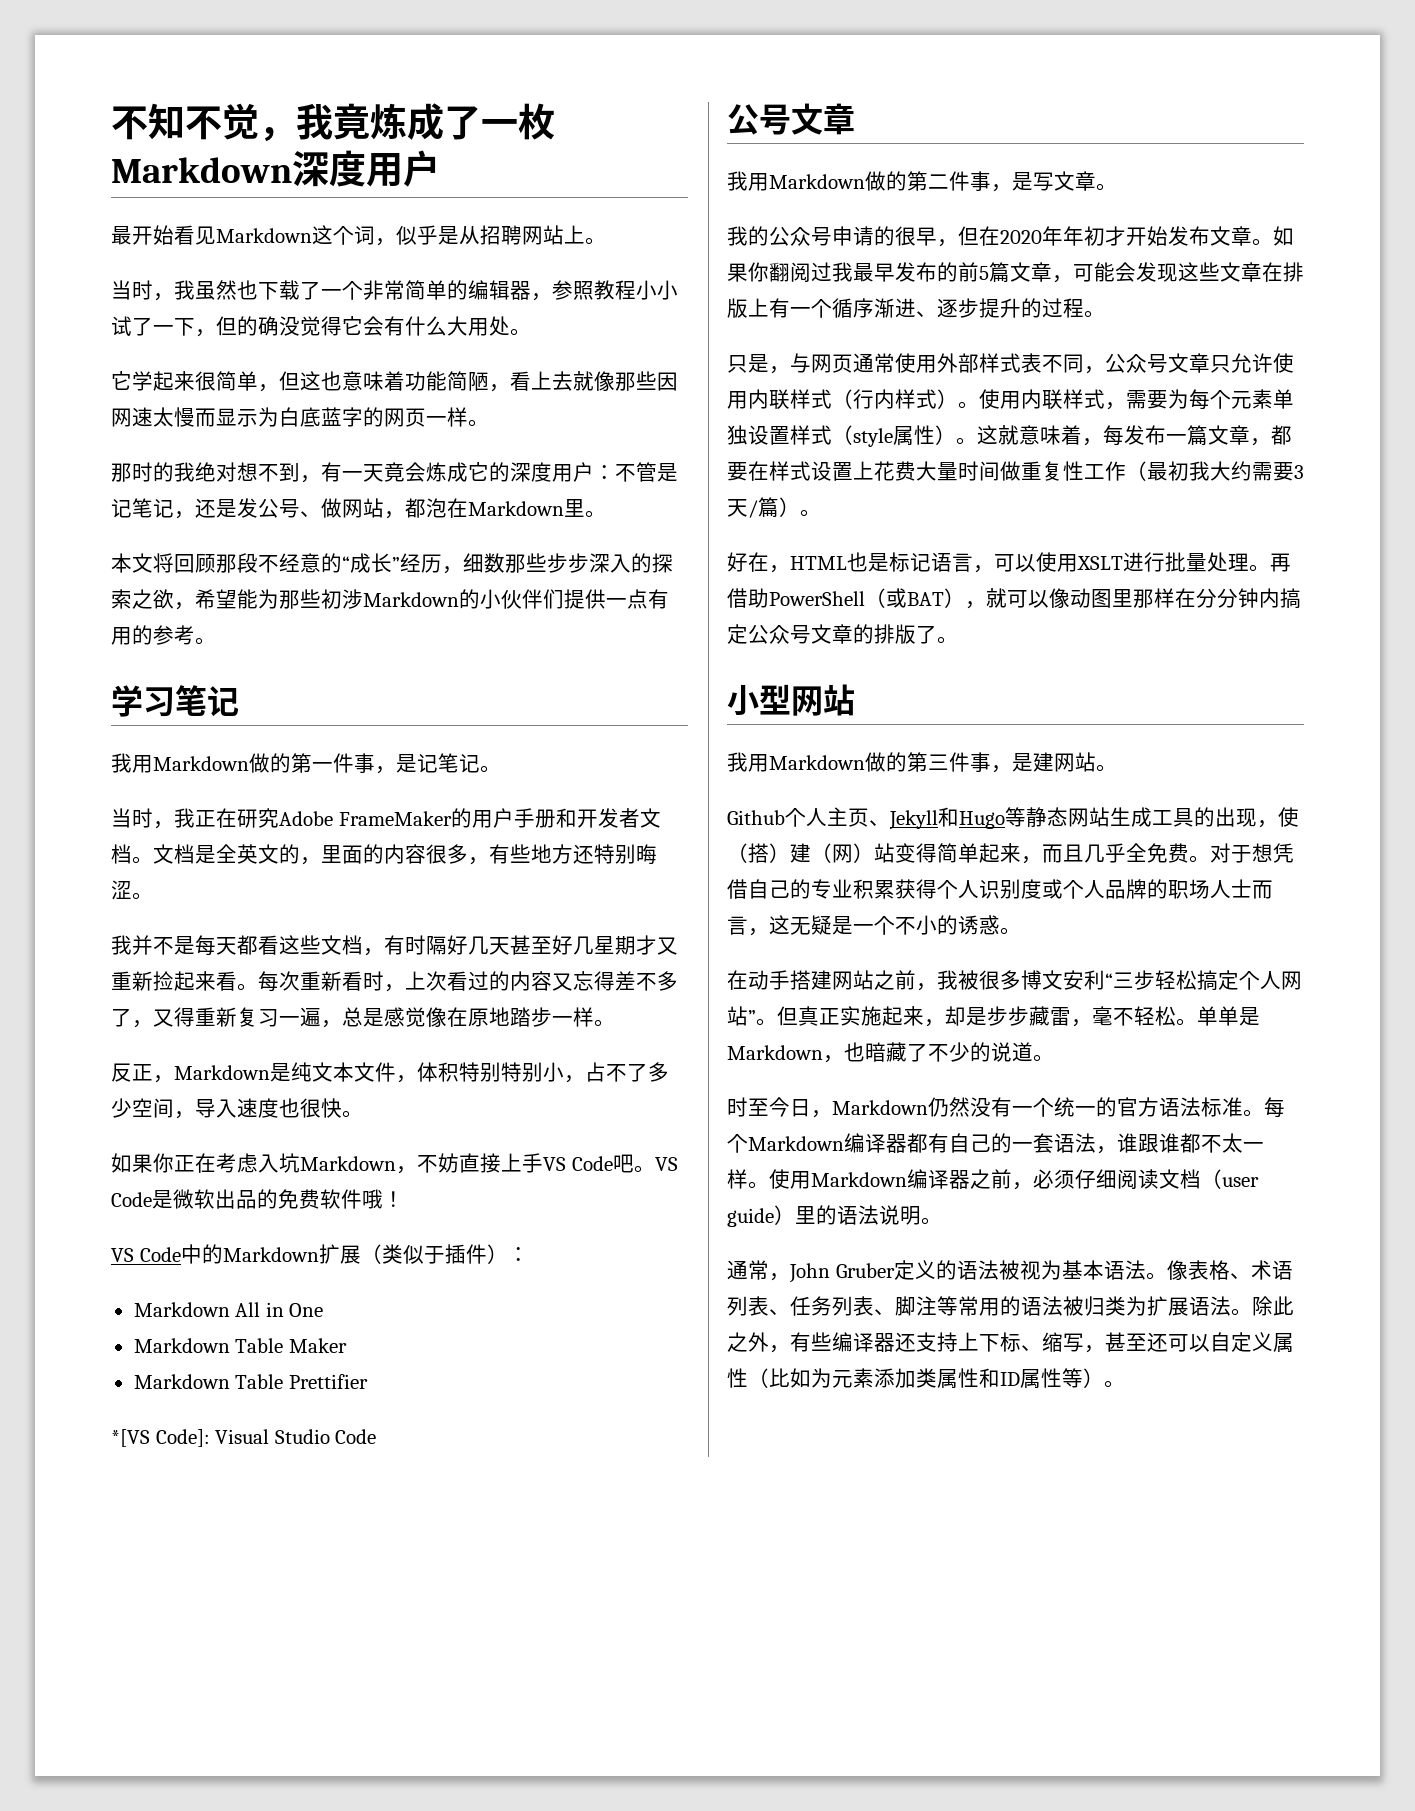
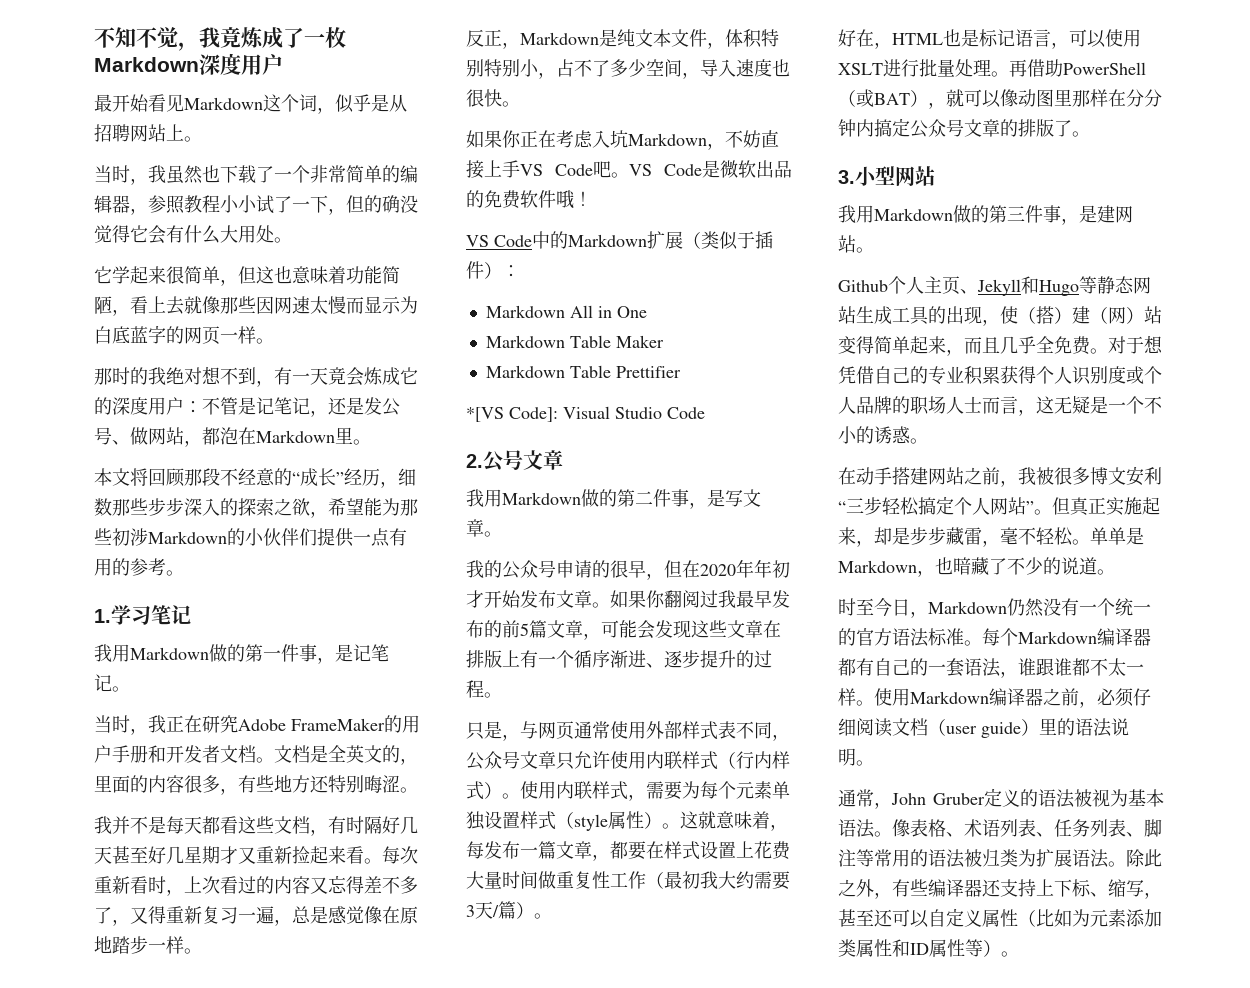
(216, 641) none -> [94,609,111,623] 1.
(377, 1436) none -> [466,454,483,468] 2.
(958, 640) none -> [838,170,855,184] 3.

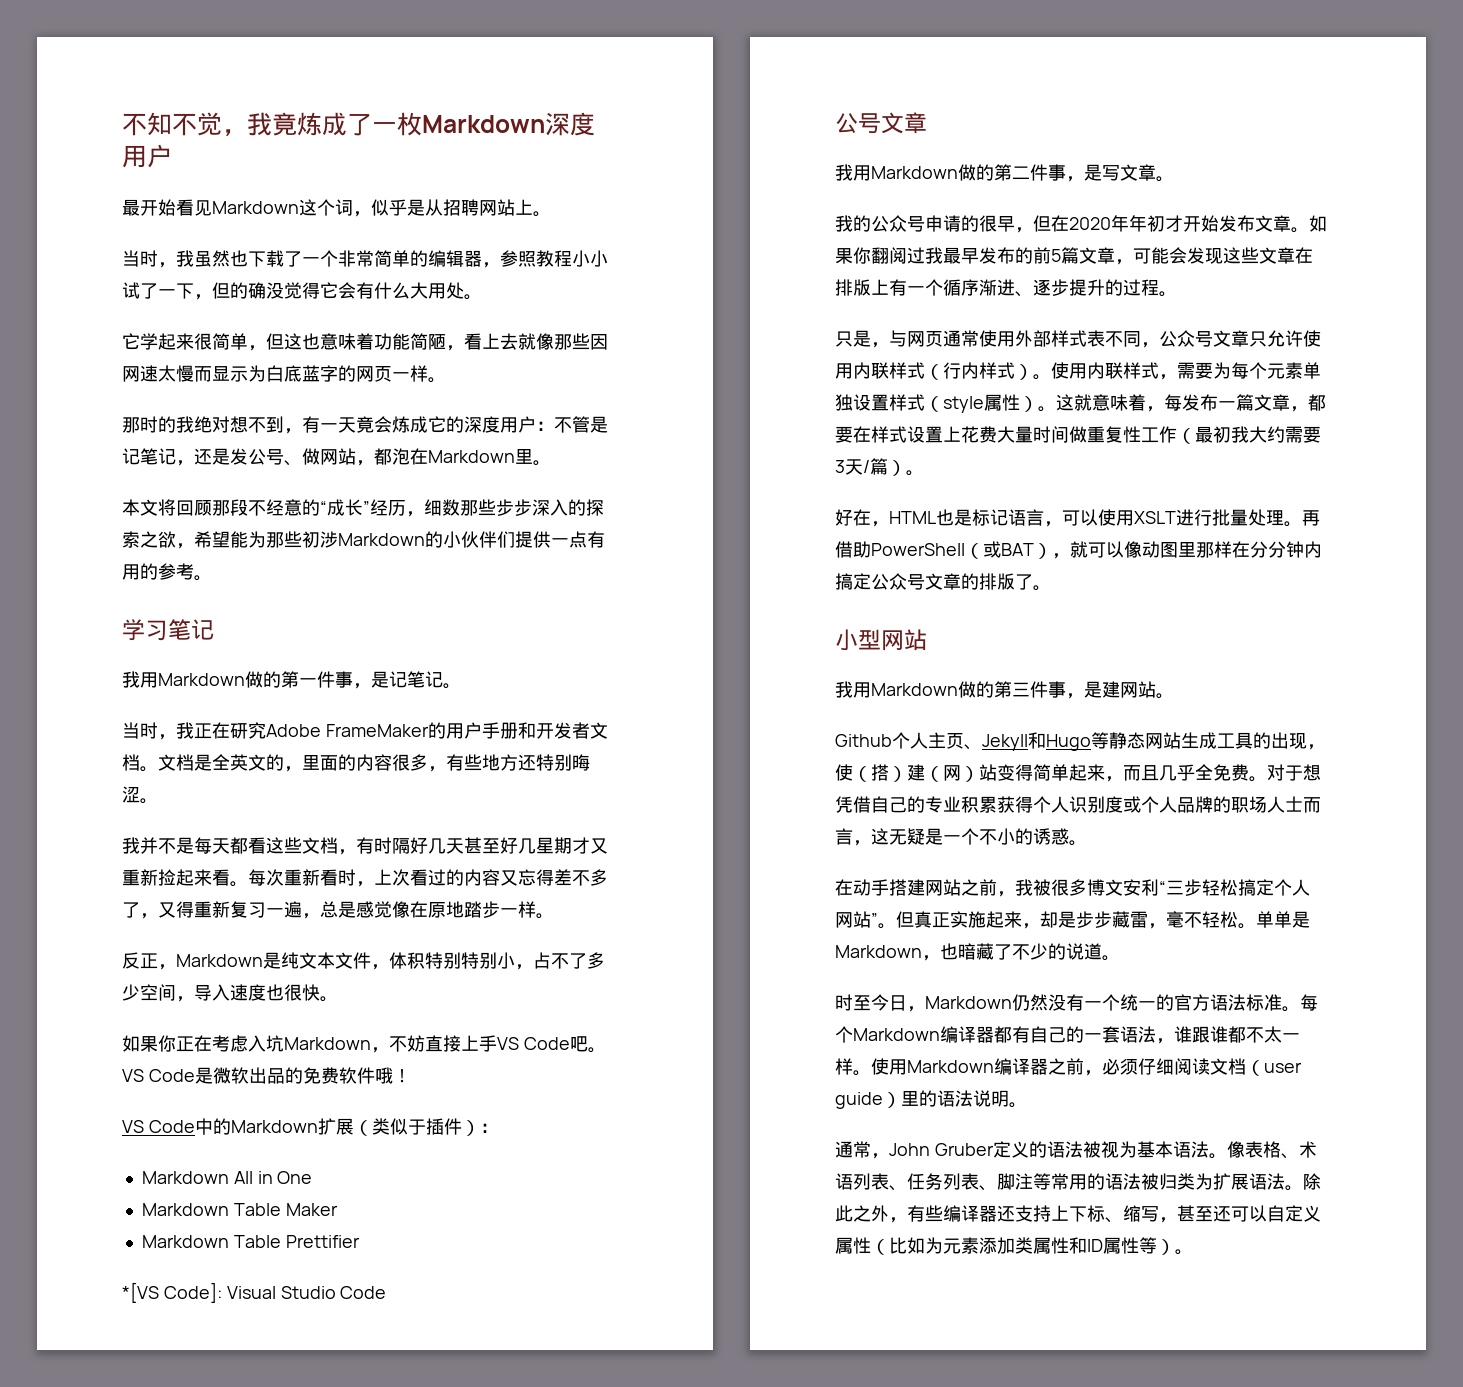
[94,609,111,623] 1. -> (212, 578) none
[466,454,483,468] 2. -> (387, 1292) none
[838,170,855,184] 3. -> (1051, 588) none

